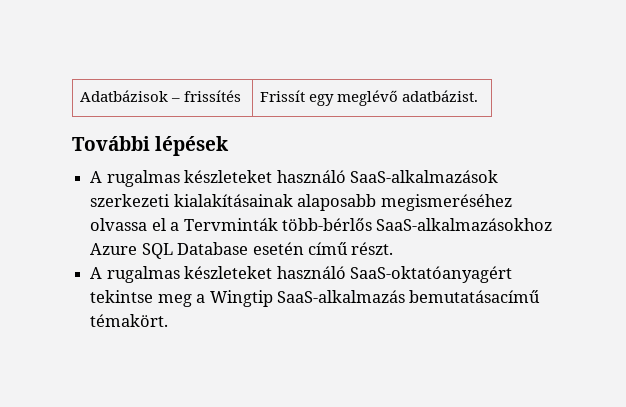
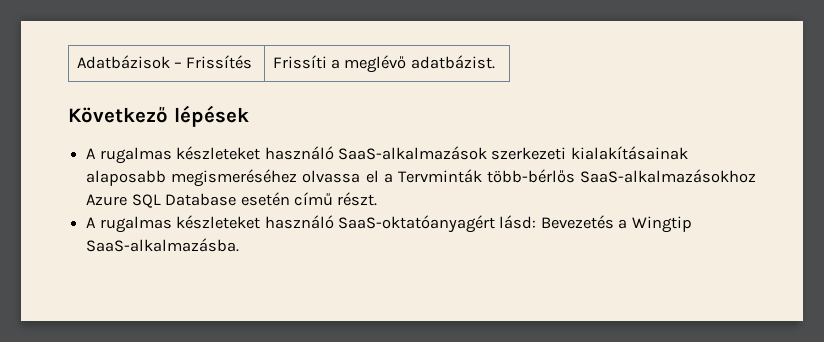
[184,90,242,102] [259,90,335,106] frissítés | Frissít egy -> [186,55,253,69] [272,55,341,69] Frissítés | Frissíti a
[72,136,150,151] További -> [68,106,168,123] Következő
[90,290,541,307] [90,314,169,327] tekintse meg a Wingtip SaaS-alkalmazás bemutatásacímű témakört. -> [499,215,692,233] [86,238,240,252] lásd: Bevezetés a Wingtip SaaS-alkalmazásba.

